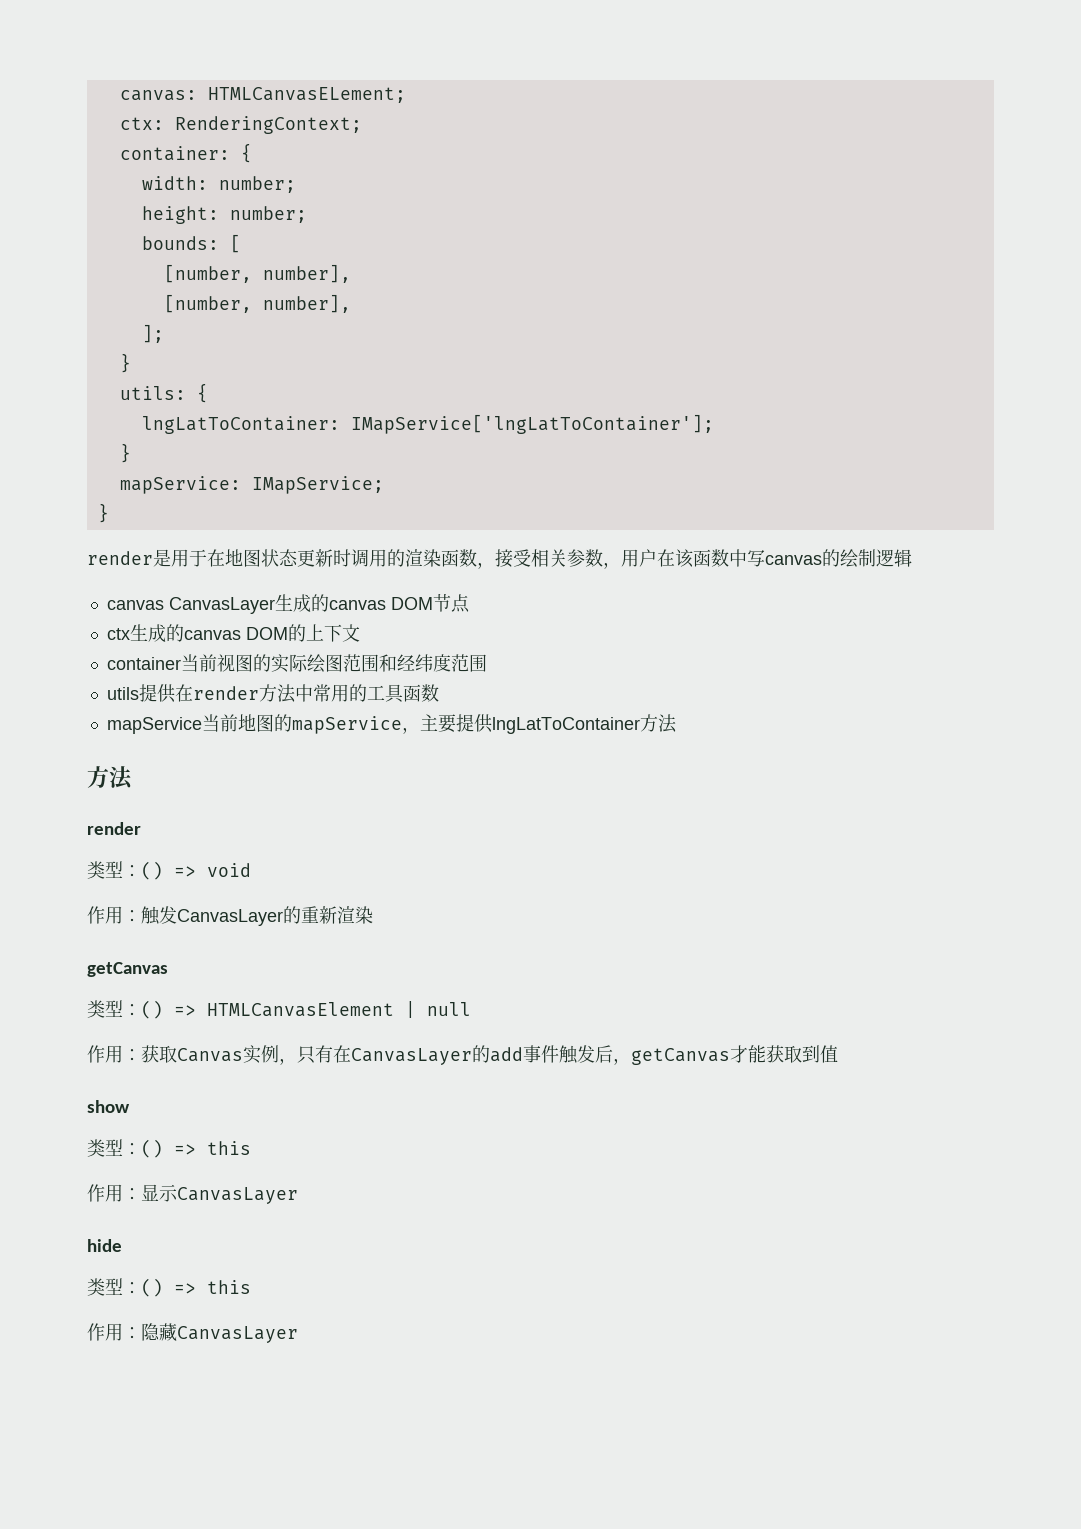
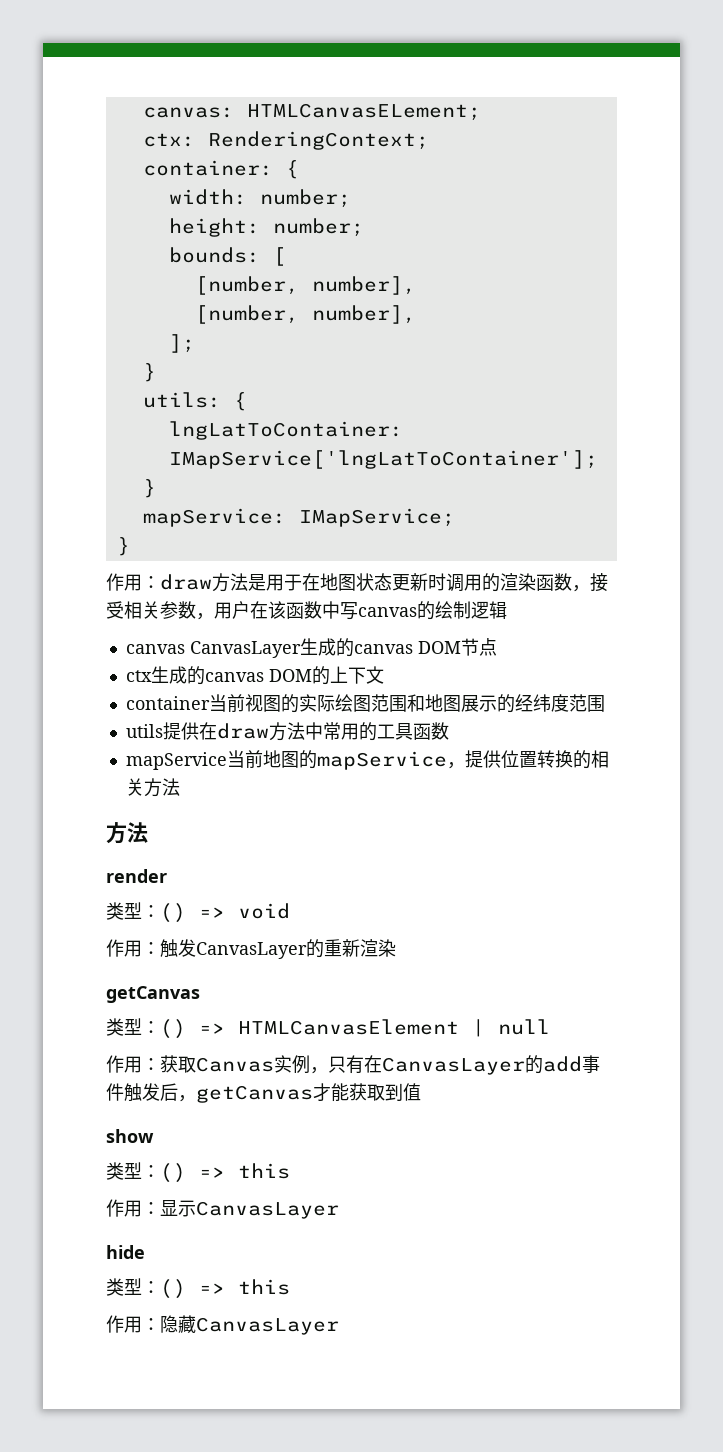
[87,551,153,565] render -> [106,573,248,592] 作用：draw方法
(397, 663) none -> [424,694,515,713] 地图展示的
[192,686,259,700] render -> [216,723,269,739] draw
[419,714,640,734] 主要提供lngLatToContainer -> [464,750,609,769] [125,778,144,796] 提供位置转换的相关

